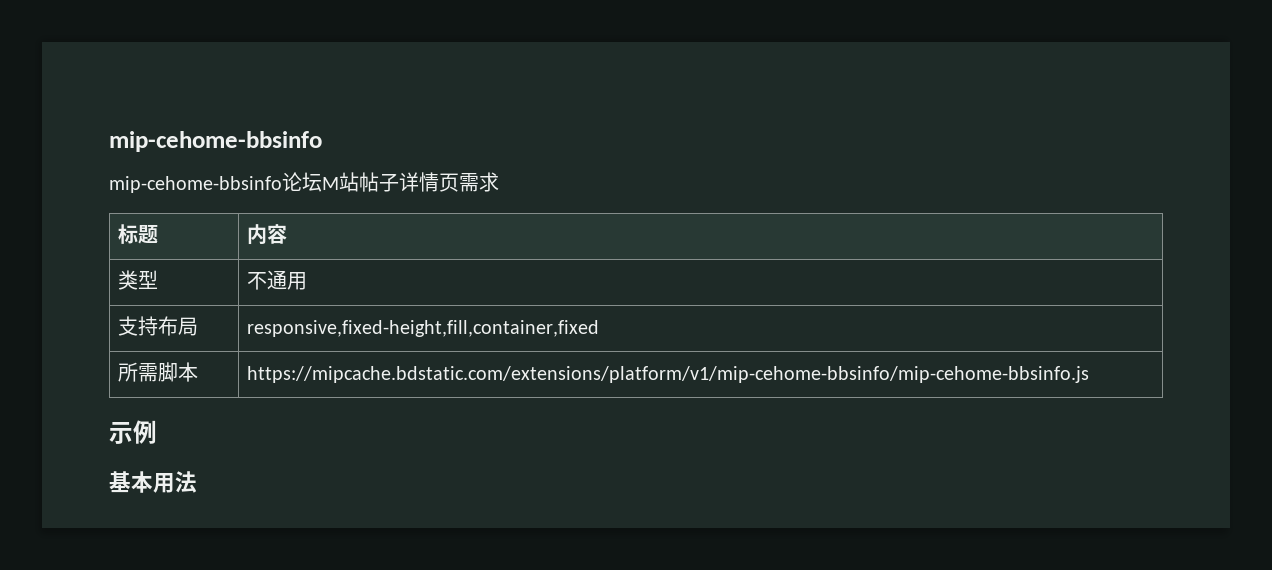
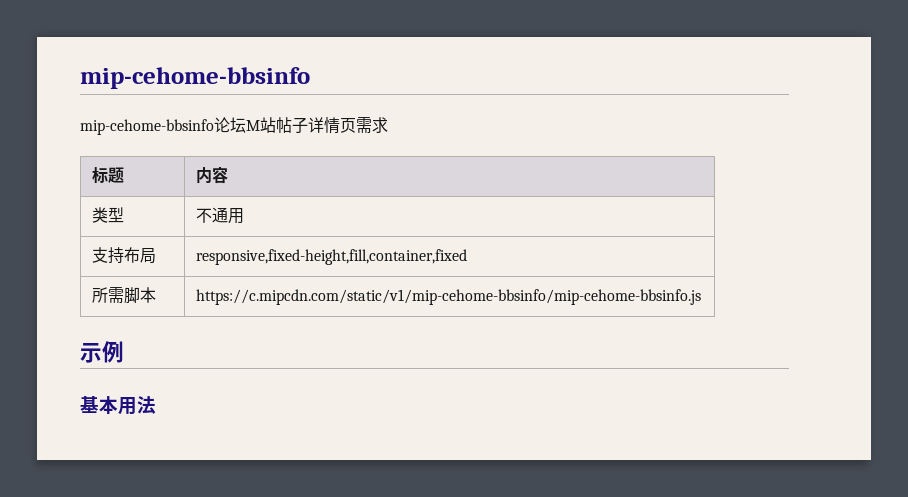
[247,366,1090,383] https://mipcache.bdstatic.com/extensions/platform/v1/mip-cehome-bbsinfo/mip-cehome-bbsinfo.js -> [195,289,701,305] https://c.mipcdn.com/static/v1/mip-cehome-bbsinfo/mip-cehome-bbsinfo.js

